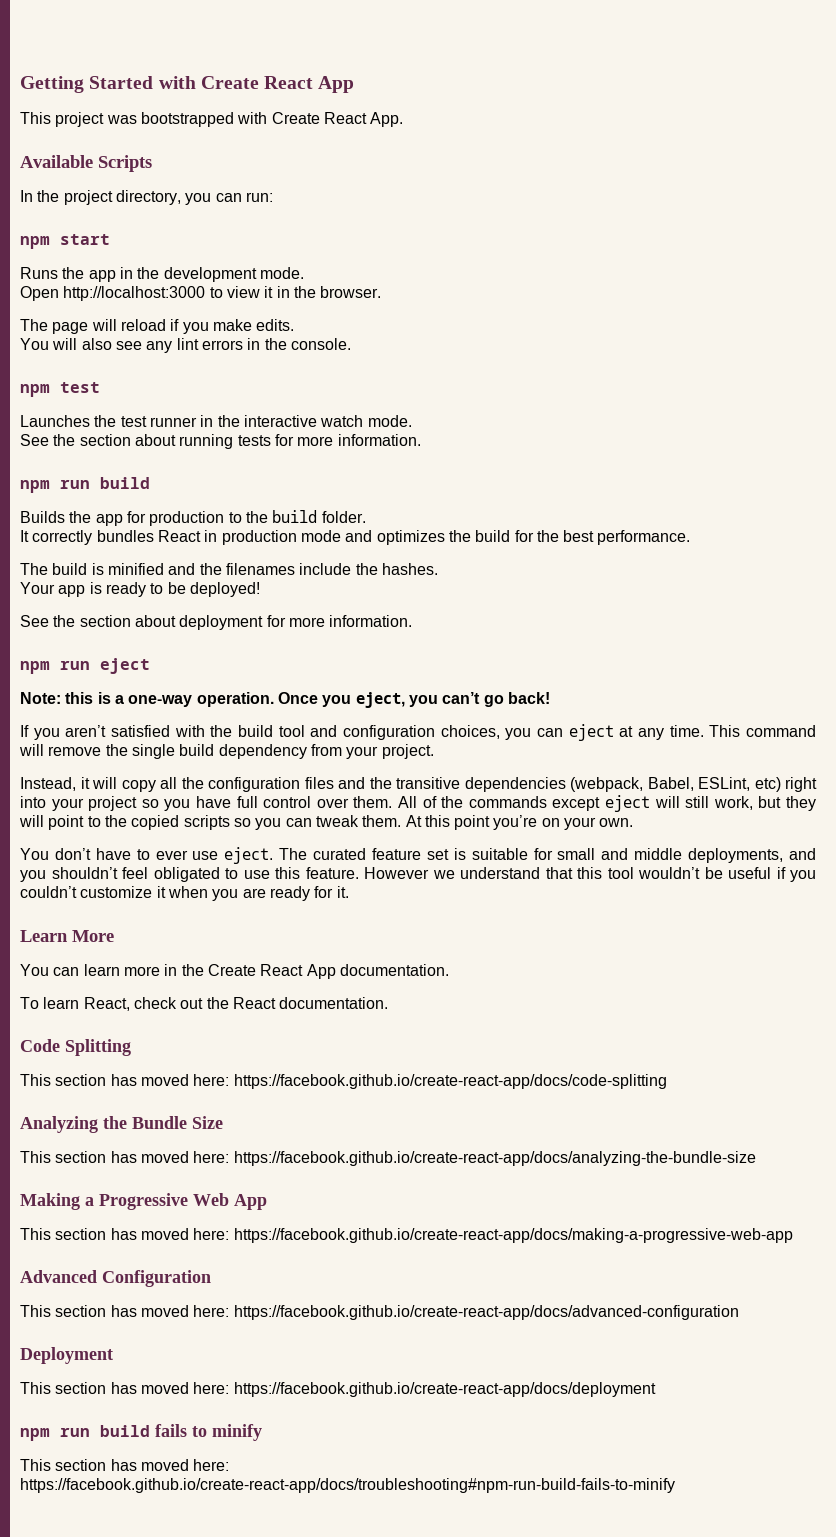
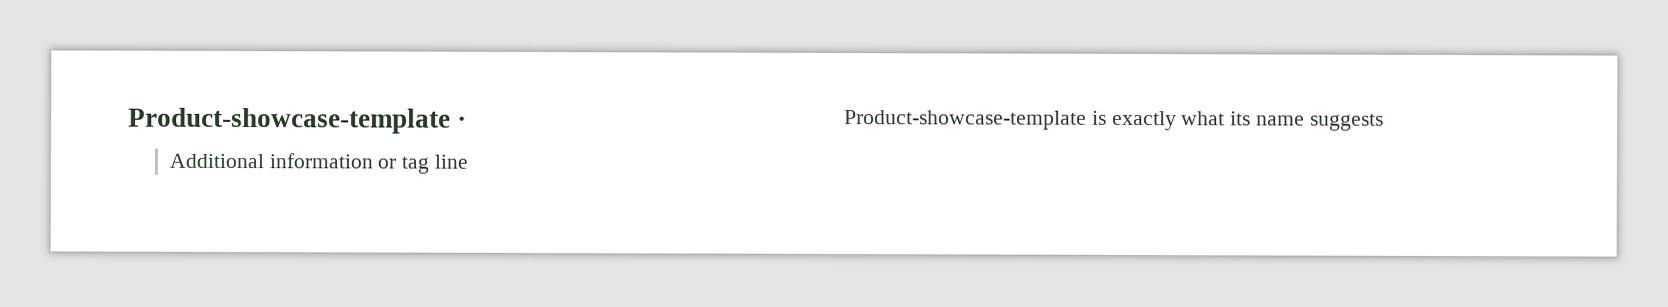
[20,76,355,93] [20,112,404,127] [20,155,152,172] [20,190,273,205] [20,234,110,249] [20,267,304,282] [20,286,382,301] [20,319,295,334] [20,338,351,353] [20,382,100,397] [20,415,412,427] [20,434,421,449] [20,477,150,493] [20,510,366,526] [20,530,691,545] [20,563,438,575] [20,582,260,597] [20,615,413,630] [20,658,150,674] [20,692,550,708] [20,724,816,741] [19,744,434,759] [20,777,817,792] [20,795,817,812] [19,815,634,830] [20,847,817,864] [20,867,816,882] [20,886,349,901] [20,930,114,942] [20,964,449,979] [20,997,389,1011] [20,1039,131,1056] [20,1074,667,1089] [20,1116,223,1133] [20,1151,756,1166] [20,1193,267,1210] [20,1228,793,1243] [20,1270,211,1287] [20,1305,739,1320] [20,1347,113,1364] [20,1382,656,1397] [20,1424,262,1441] [20,1459,230,1471] [20,1478,675,1493] Getting Started with Create React App // This project was bootstrapped with Create React App. // Available Scripts // In the project directory, you can run: // npm start // Runs the app in the development mode. // Open http://localhost:3000 to view it in the browser. // The page will reload if you make edits. // You will also see any lint errors in the console. // npm test // Launches the test runner in the interactive watch mode. // See the section about running tests for more information. // npm run build // Builds the app for production to the build folder. // It correctly bundles React in production mode and optimizes the build for the best performance. // The build is minified and the filenames include the hashes. // Your app is ready to be deployed! // See the section about deployment for more information. // npm run eject // Note: this is a one-way operation. Once you eject, you can’t go back! // If you aren’t satisfied with the build tool and configuration choices, you can eject at any time. This command will remove the single build dependency from your project. // Instead, it will copy all the configuration files and the transitive dependencies (webpack, Babel, ESLint, etc) right into your project so you have full control over them. All of the commands except eject will still work, but they will point to the copied scripts so you can tweak them. At this point you’re on your own. // You don’t have to ever use eject. The curated feature set is suitable for small and middle deployments, and you shouldn’t feel obligated to use this feature. However we understand that this tool wouldn’t be useful if you couldn’t customize it when you are ready for it. // Learn More // You can learn more in the Create React App documentation. // To learn React, check out the React documentation. // Code Splitting // This section has moved here: https://facebook.github.io/create-react-app/docs/code-splitting // Analyzing the Bundle Size // This section has moved here: https://facebook.github.io/create-react-app/docs/analyzing-the-bundle-size // Making a Progressive Web App // This section has moved here: https://facebook.github.io/create-react-app/docs/making-a-progressive-web-app // Advanced Configuration // This section has moved here: https://facebook.github.io/create-react-app/docs/advanced-configuration // Deployment // This section has moved here: https://facebook.github.io/create-react-app/docs/deployment // npm run build fails to minify // This section has moved here: https://facebook.github.io/create-react-app/docs/troubleshooting#npm-run-build-fails-to-minify -> [128,107,468,134] [168,153,469,174] [844,110,1384,131] Product-showcase-template · // Additional information or tag line // Product-showcase-template is exactly what its name suggests

